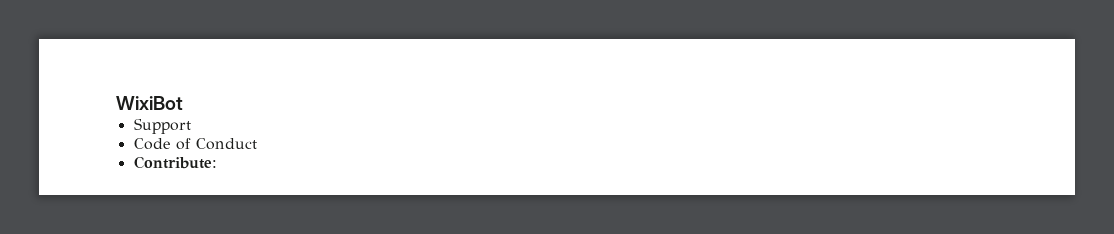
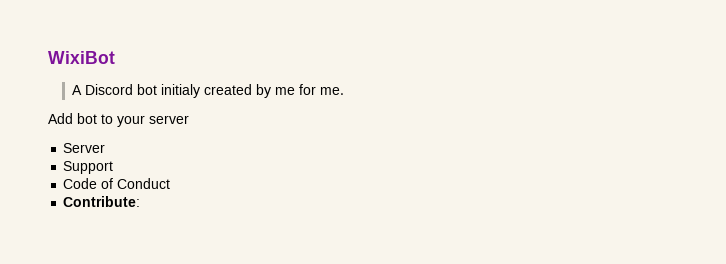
(183, 103) none -> [72,84,345,98] [48,113,189,127] [63,143,106,153] // A Discord bot initialy created by me for me. // Add bot to your server // Server

